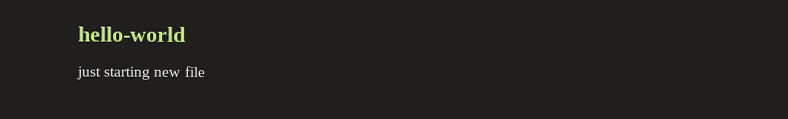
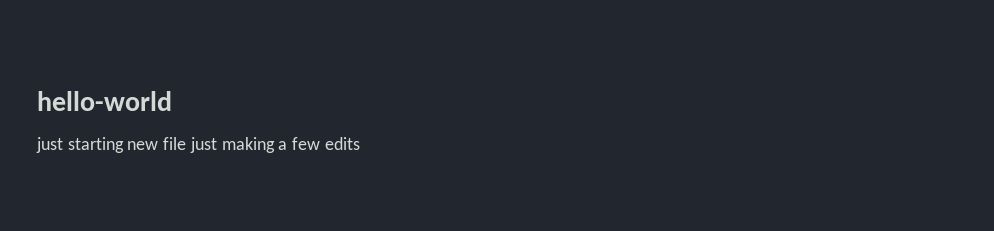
(205, 71) none -> [189,137,360,153] just making a few edits

